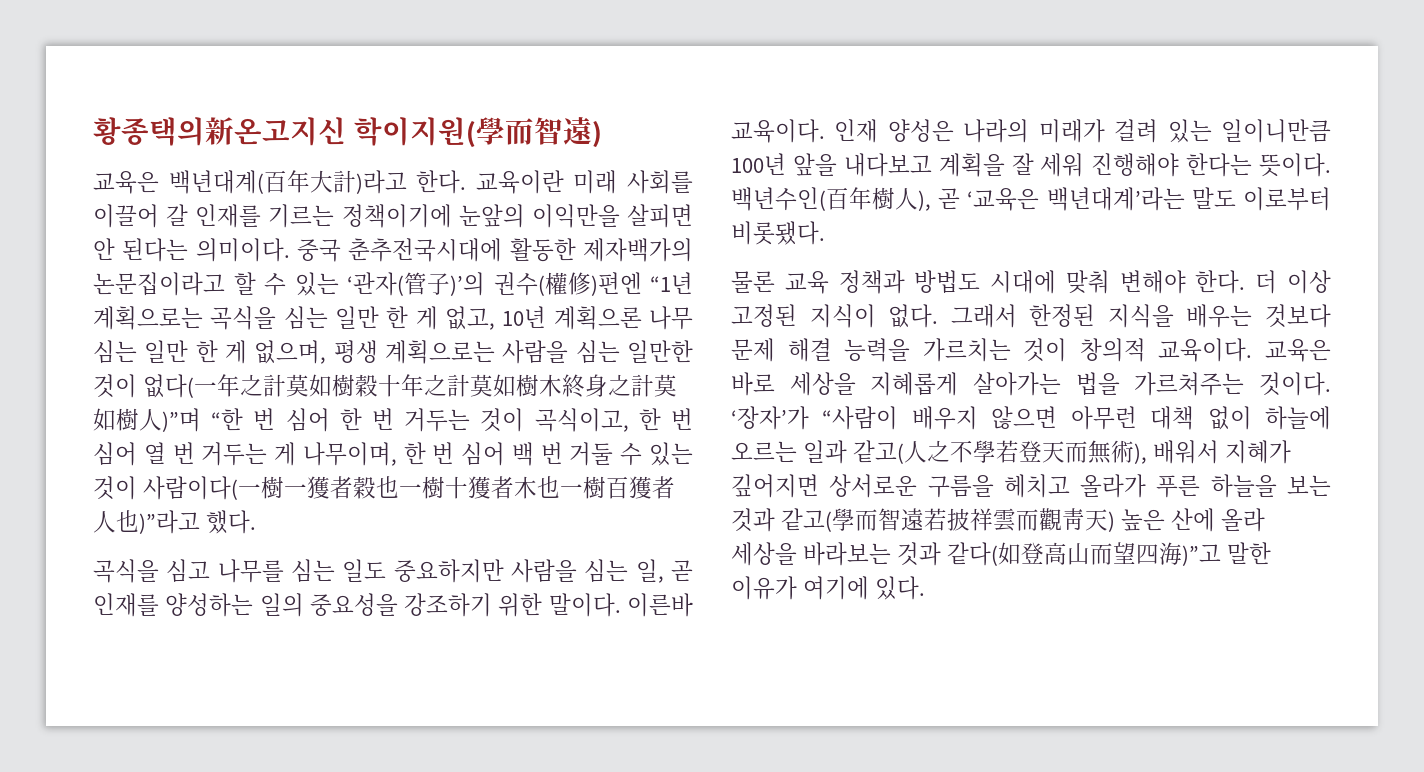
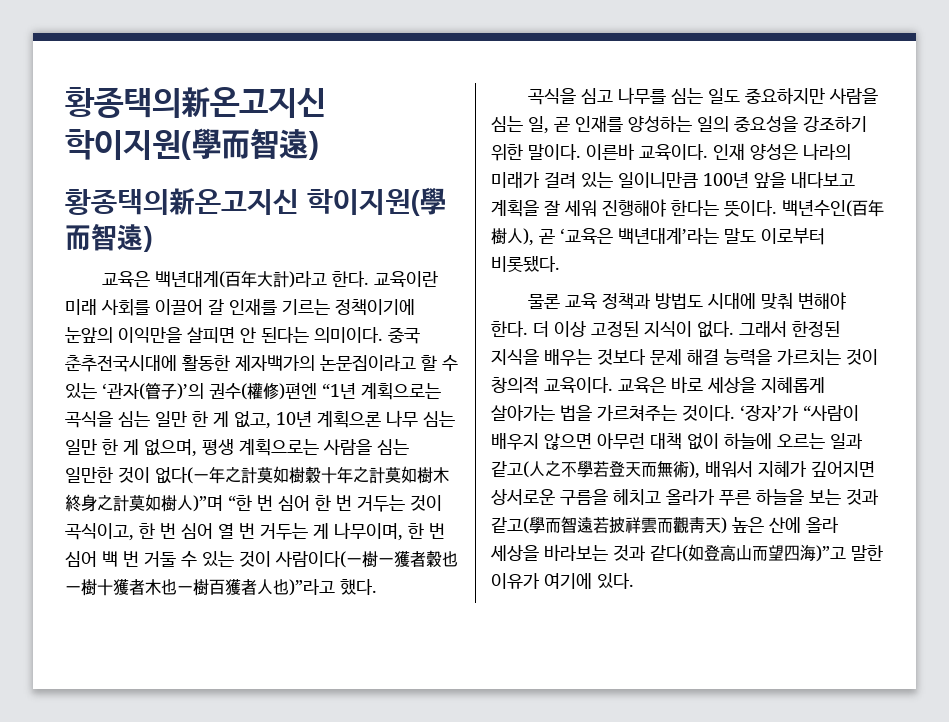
[93,117,602,148] 황종택의新온고지신 학이지원(學而智遠) -> [65,87,326,118] [65,128,319,160] [65,187,446,216] [65,223,152,252] 황종택의新온고지신 학이지원(學而智遠) // 황종택의新온고지신 학이지원(學而智遠)

